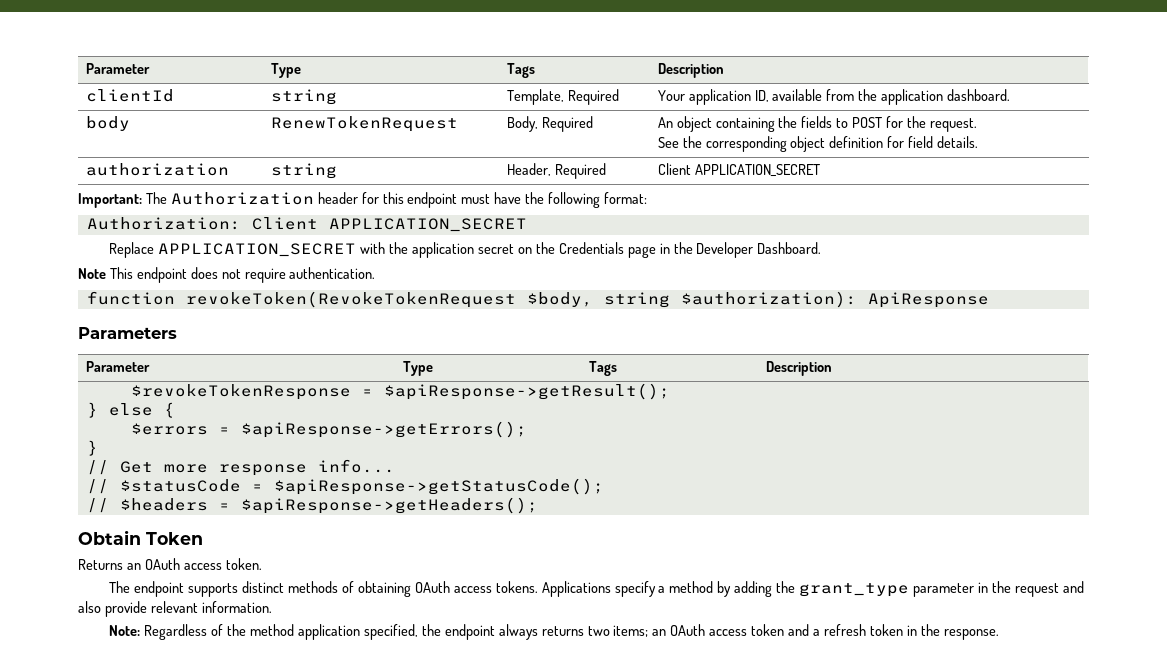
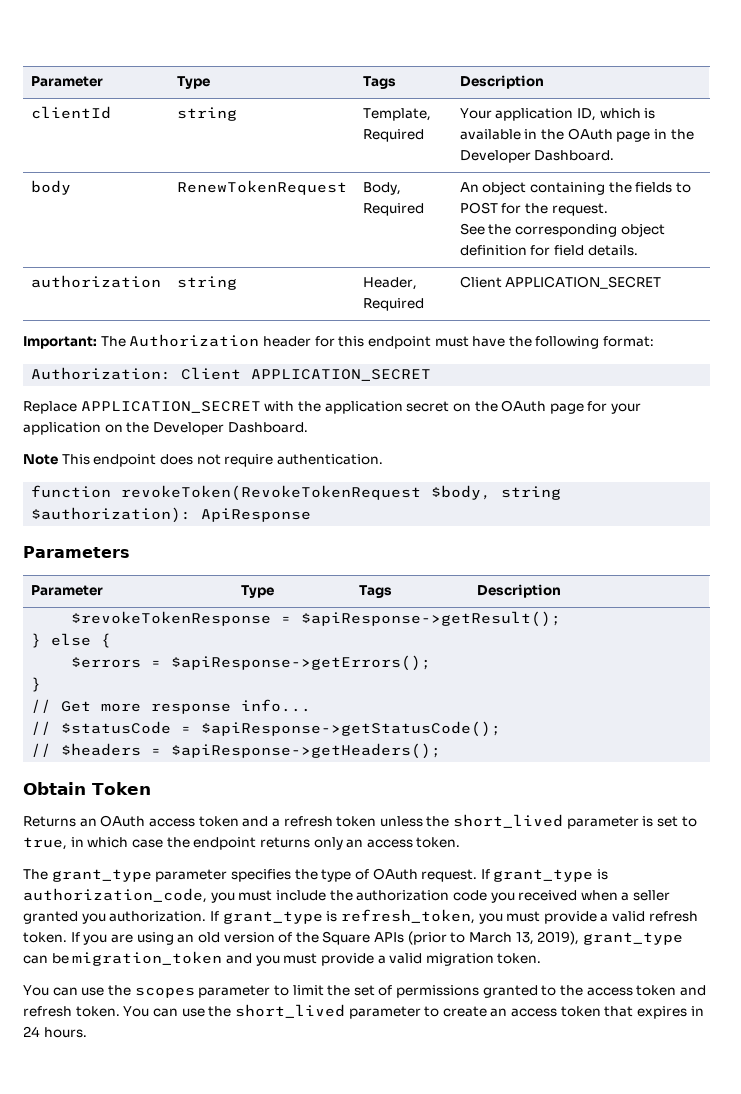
[772,89,1011,105] available from the application dashboard. -> [599,108,656,119] [459,128,694,142] [459,150,615,163] which is available in the OAuth page in the Developer Dashboard.
[558,242,670,258] Credentials page in -> [501,400,642,414] [23,422,123,435] OAuth page for your application on
[225,558,262,570] [109,581,1084,597] [78,601,272,617] [109,624,748,640] token. // The endpoint supports distinct methods of obtaining OAuth access tokens. Applications specify a method by adding the grant_type parameter in the request and also provide relevant information. // Note: Regardless of the method application specified, the endpoint always returns two items; an OAuth access -> (195, 822) none
[906,624,999,640] in the response. -> [379,814,697,829] [23,837,461,850] [23,868,609,882] [23,888,671,903] [23,909,698,924] [23,931,683,945] [23,951,542,966] [23,985,706,998] [23,1004,704,1019] [23,1026,87,1038] unless the short_lived parameter is set to true, in which case the endpoint returns only an access token. // The grant_type parameter specifies the type of OAuth request. If grant_type is authorization_code, you must include the authorization code you received when a seller granted you authorization. If grant_type is refresh_token, you must provide a valid refresh token. If you are using an old version of the Square APIs (prior to March 13, 2019), grant_type can be migration_token and you must provide a valid migration token. // You can use the scopes parameter to limit the set of permissions granted to the access token and refresh token. You can use the short_lived parameter to create an access token that expires in 24 hours.

